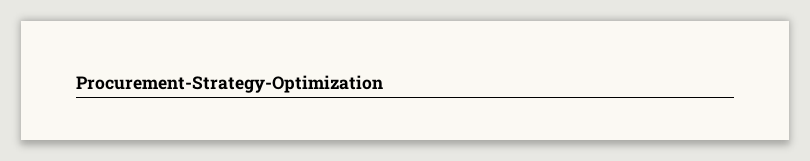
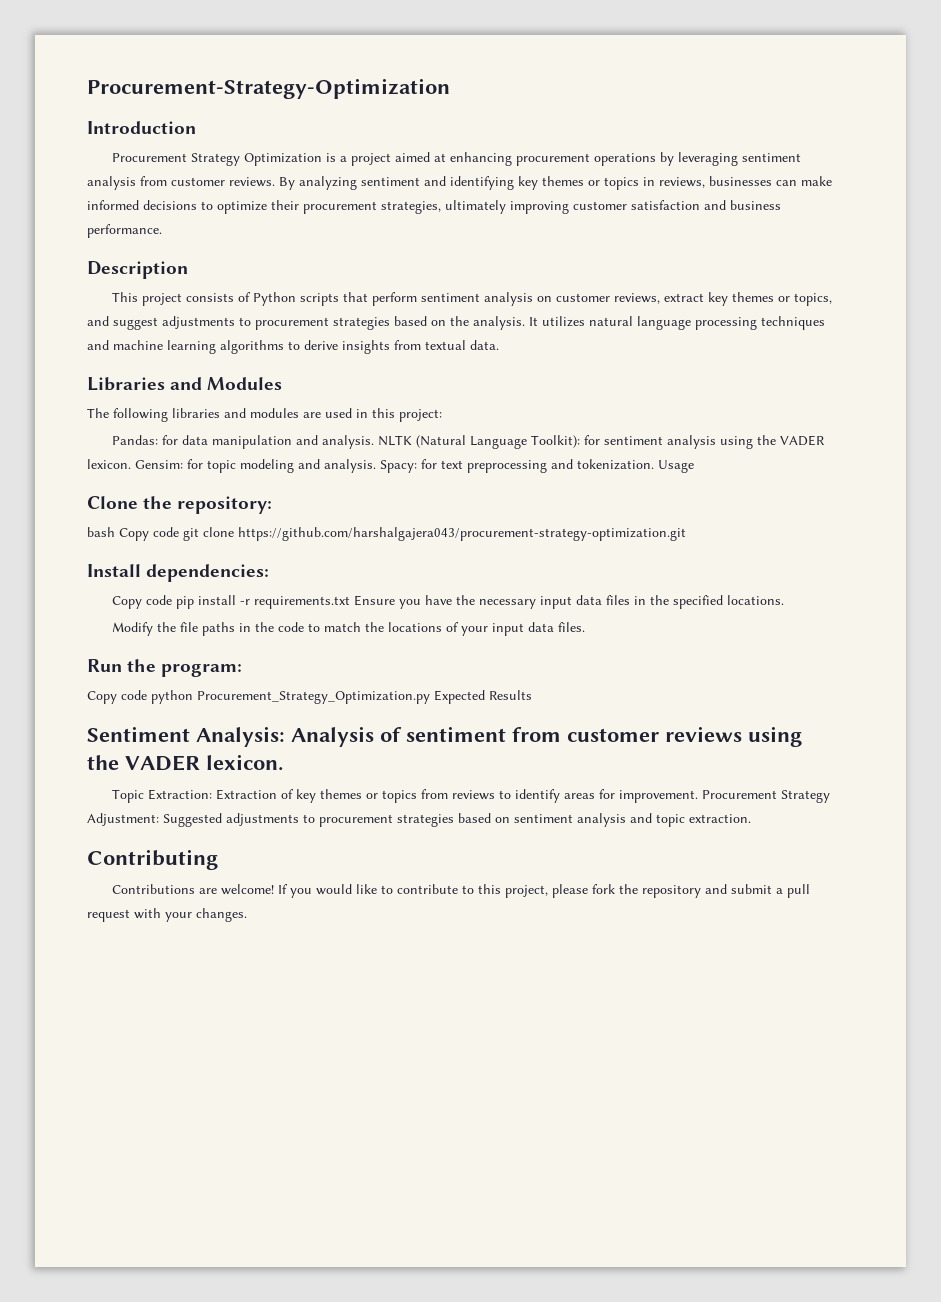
(383, 84) none -> [87,121,196,134] [112,152,802,166] [87,176,832,190] [87,200,781,214] [87,224,162,238] [87,261,188,279] [112,292,833,306] [87,316,825,330] [87,340,499,354] [87,377,283,391] [87,408,442,422] [112,435,826,449] [87,459,694,473] [87,496,273,514] [87,527,686,541] [87,564,270,582] [112,595,785,609] [112,622,586,636] [87,659,243,677] [87,690,532,704] [87,726,802,747] [87,754,283,771] [112,789,831,803] [87,813,751,827] [87,849,218,870] [112,884,811,898] [87,908,247,922] // Introduction // Procurement Strategy Optimization is a project aimed at enhancing procurement operations by leveraging sentiment analysis from customer reviews. By analyzing sentiment and identifying key themes or topics in reviews, businesses can make informed decisions to optimize their procurement strategies, ultimately improving customer satisfaction and business performance. // Description // This project consists of Python scripts that perform sentiment analysis on customer reviews, extract key themes or topics, and suggest adjustments to procurement strategies based on the analysis. It utilizes natural language processing techniques and machine learning algorithms to derive insights from textual data. // Libraries and Modules // The following libraries and modules are used in this project: // Pandas: for data manipulation and analysis. NLTK (Natural Language Toolkit): for sentiment analysis using the VADER lexicon. Gensim: for topic modeling and analysis. Spacy: for text preprocessing and tokenization. Usage // Clone the repository: // bash Copy code git clone https://github.com/harshalgajera043/procurement-strategy-optimization.git // Install dependencies: // Copy code pip install -r requirements.txt Ensure you have the necessary input data files in the specified locations. // Modify the file paths in the code to match the locations of your input data files. // Run the program: // Copy code python Procurement_Strategy_Optimization.py Expected Results // Sentiment Analysis: Analysis of sentiment from customer reviews using the VADER lexicon. // Topic Extraction: Extraction of key themes or topics from reviews to identify areas for improvement. Procurement Strategy Adjustment: Suggested adjustments to procurement strategies based on sentiment analysis and topic extraction. // Contributing // Contributions are welcome! If you would like to contribute to this project, please fork the repository and submit a pull request with your changes.

